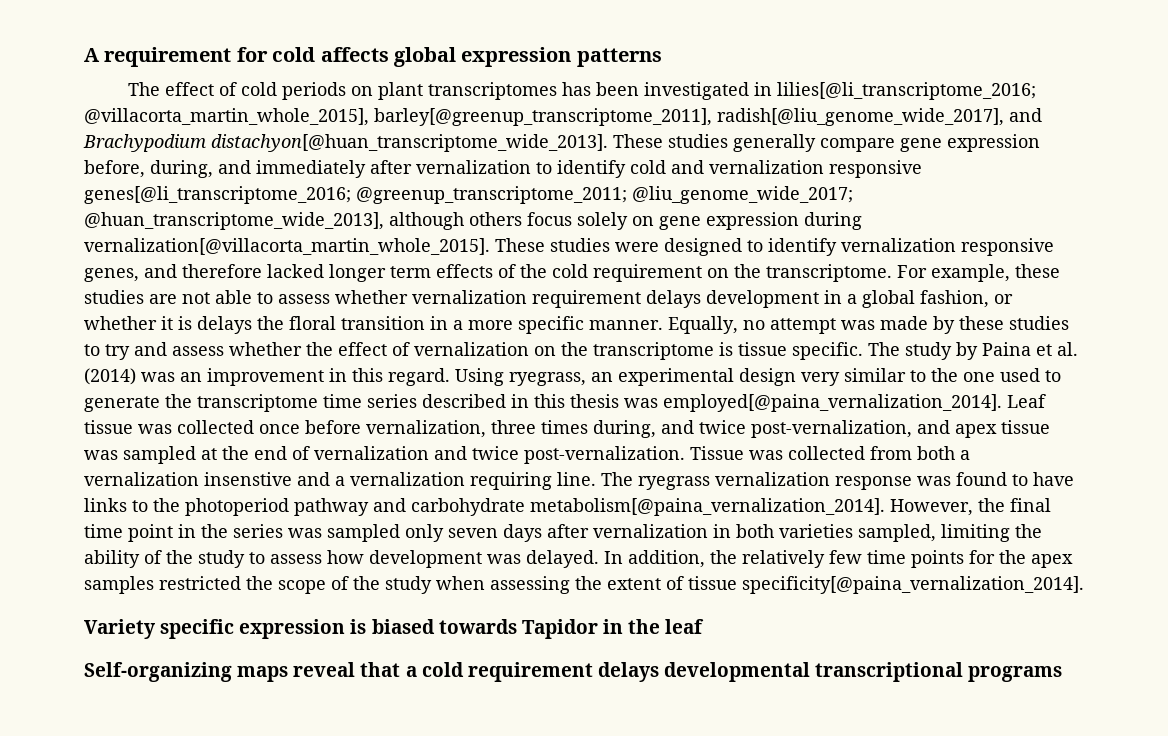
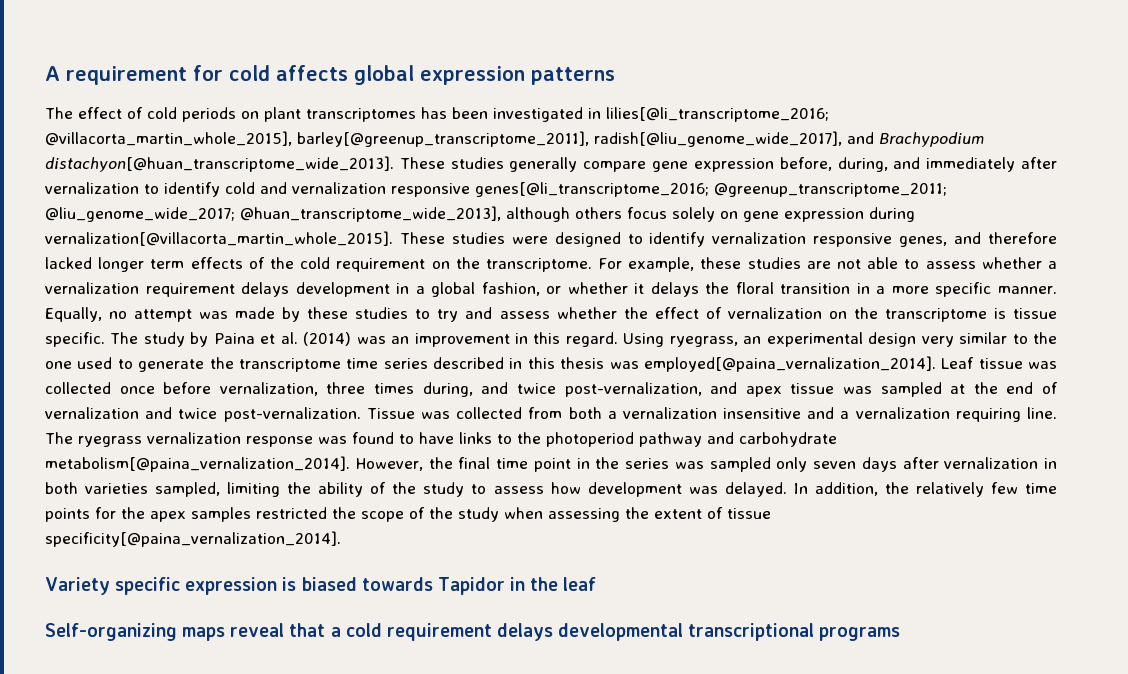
(408, 297) none -> [1047,261,1057,269] a
[178,316,192,330] is -> (645, 288) none
[204,472,292,486] insenstive -> [723,408,802,419] insensitive

